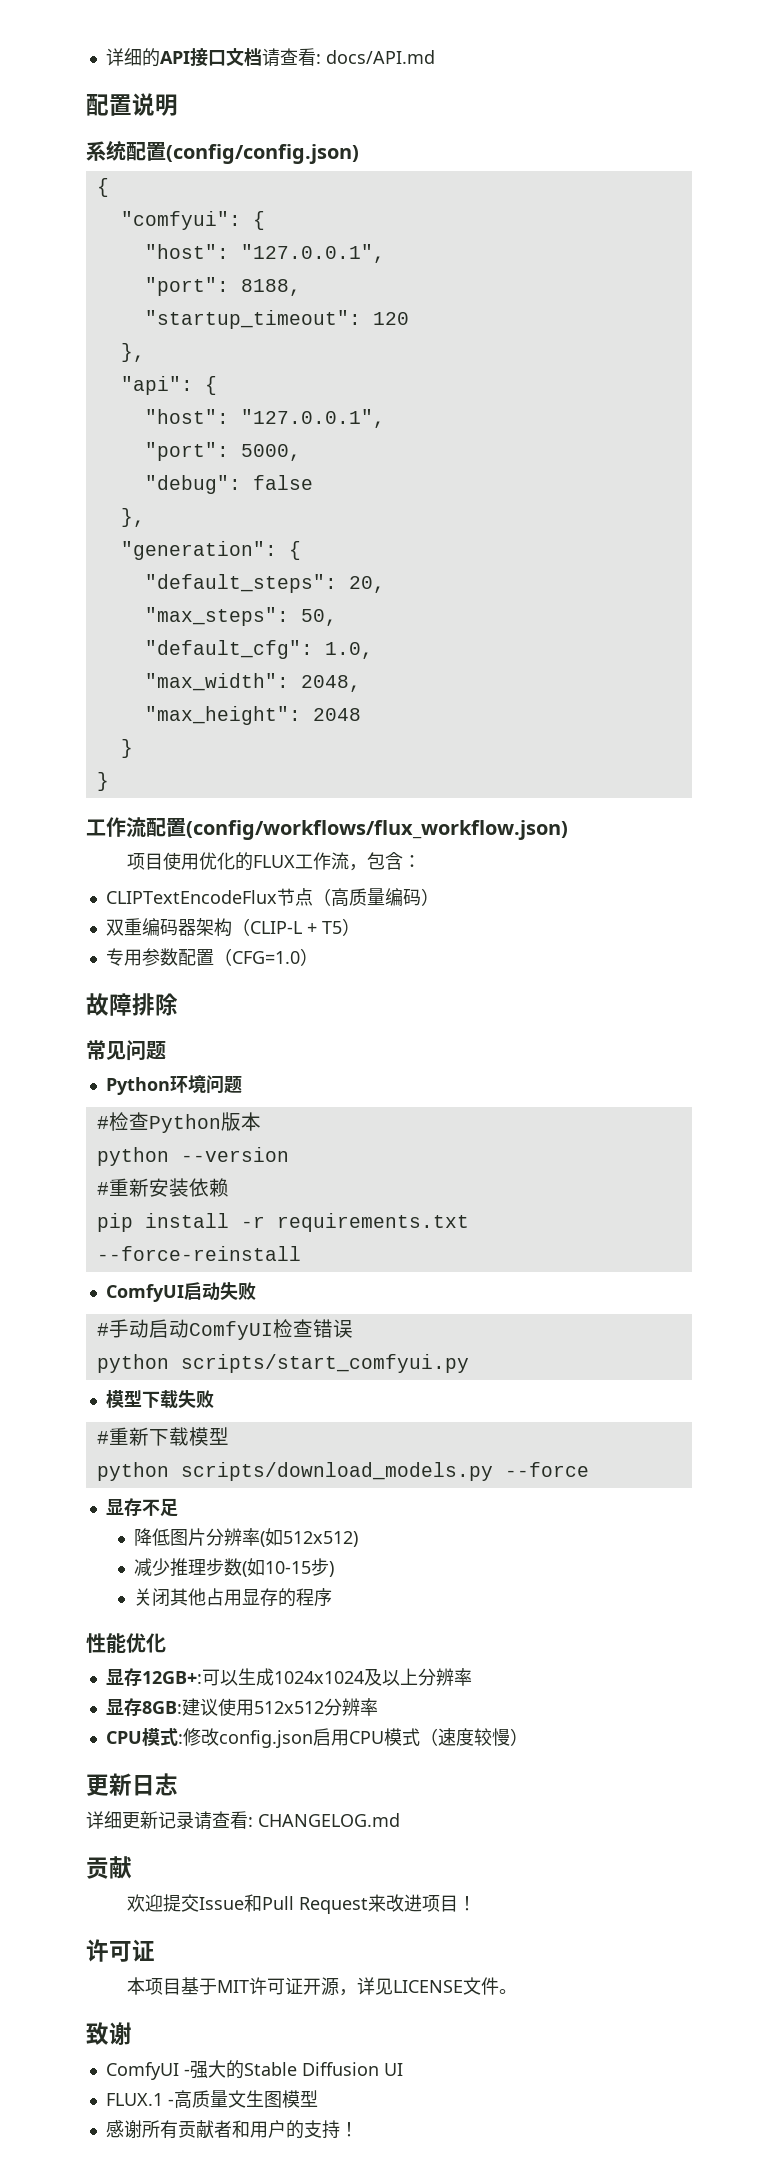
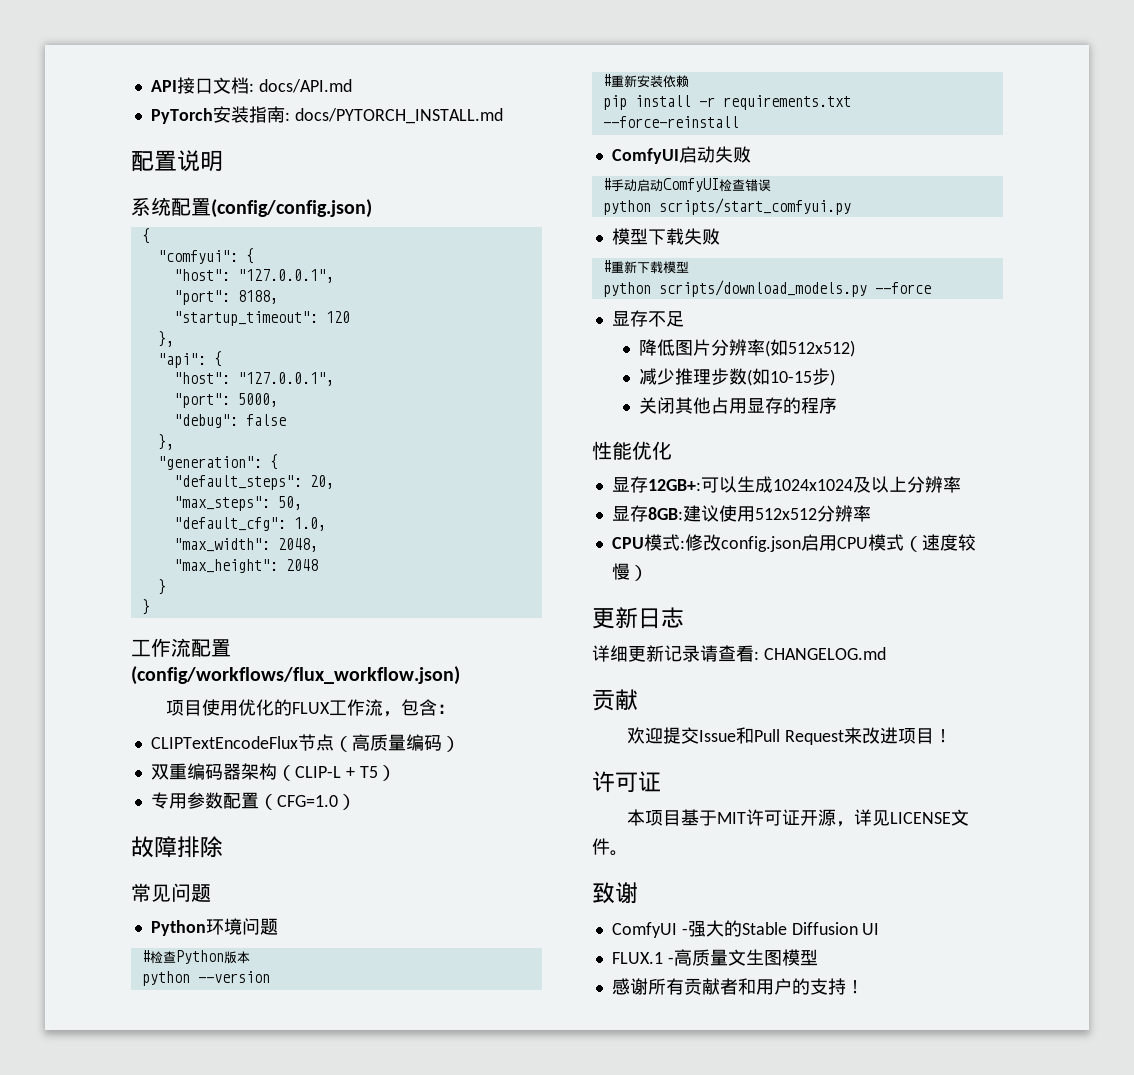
[105,48,160,67] 详细的 -> (150, 86) none
[261,48,316,67] 请查看 -> (249, 85) none
(435, 57) none -> [150,106,503,124] // PyTorch安装指南: docs/PYTORCH_INSTALL.md

